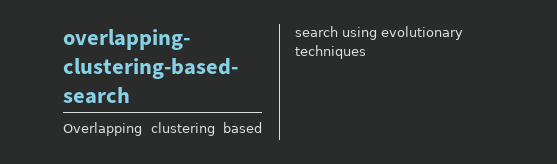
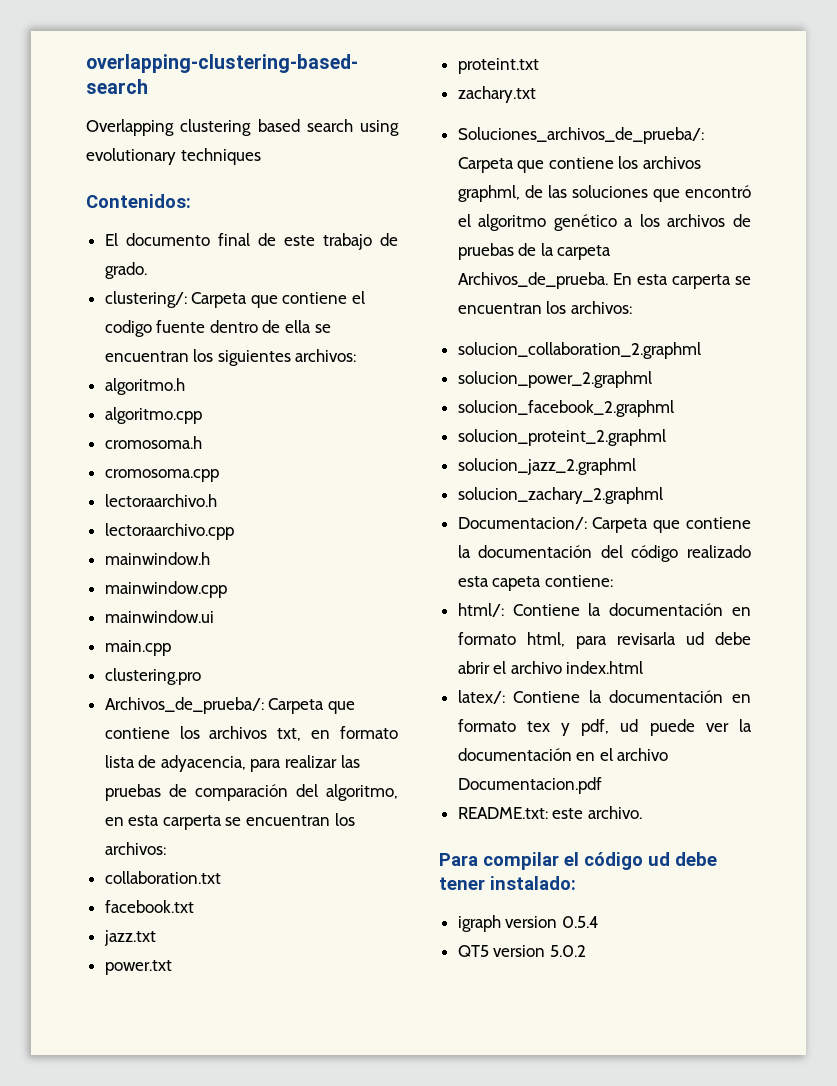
(366, 52) none -> [86,194,191,208] [104,233,399,250] [104,262,147,279] [104,291,366,308] [104,320,331,337] [104,349,357,366] [104,378,185,395] [104,407,202,424] [104,436,202,449] [104,469,219,482] [104,494,217,507] [104,523,234,540] [104,552,210,565] [104,581,227,598] [104,610,214,623] [104,640,171,656] [104,668,201,685] [104,697,355,714] [104,726,399,741] [104,755,360,772] [104,784,398,801] [104,813,355,830] [104,842,166,855] [104,871,221,884] [104,900,194,913] [103,930,156,946] [104,960,172,975] [457,58,539,74] [457,86,536,103] [457,127,704,144] [457,156,702,173] [457,185,751,202] [457,214,751,231] [457,243,612,260] [457,272,751,289] [457,301,632,314] [457,342,701,359] [457,371,652,388] [457,400,674,417] [457,429,666,446] [457,458,636,475] [457,487,663,504] [457,517,751,533] [457,545,751,562] [457,575,613,591] [457,603,751,617] [457,632,751,649] [457,661,644,674] [457,690,751,704] [457,719,752,736] [457,748,669,761] [457,777,602,794] [457,806,642,819] [439,852,717,870] [439,876,576,890] [457,915,599,932] [457,945,586,957] // Contenidos: // El documento final de este trabajo de grado. // clustering/: Carpeta que contiene el codigo fuente dentro de ella se encuentran los siguientes archivos: // algoritmo.h // algoritmo.cpp // cromosoma.h // cromosoma.cpp // lectoraarchivo.h // lectoraarchivo.cpp // mainwindow.h // mainwindow.cpp // mainwindow.ui // main.cpp // clustering.pro // Archivos_de_prueba/: Carpeta que contiene los archivos txt, en formato lista de adyacencia, para realizar las pruebas de comparación del algoritmo, en esta carperta se encuentran los archivos: // collaboration.txt // facebook.txt // jazz.txt // power.txt // proteint.txt // zachary.txt // Soluciones_archivos_de_prueba/: Carpeta que contiene los archivos graphml, de las soluciones que encontró el algoritmo genético a los archivos de pruebas de la carpeta Archivos_de_prueba. En esta carperta se encuentran los archivos: // solucion_collaboration_2.graphml // solucion_power_2.graphml // solucion_facebook_2.graphml // solucion_proteint_2.graphml // solucion_jazz_2.graphml // solucion_zachary_2.graphml // Documentacion/: Carpeta que contiene la documentación del código realizado esta capeta contiene: // html/: Contiene la documentación en formato html, para revisarla ud debe abrir el archivo index.html // latex/: Contiene la documentación en formato tex y pdf, ud puede ver la documentación en el archivo Documentacion.pdf // README.txt: este archivo. // Para compilar el código ud debe tener instalado: // igraph version 0.5.4 // QT5 version 5.0.2

